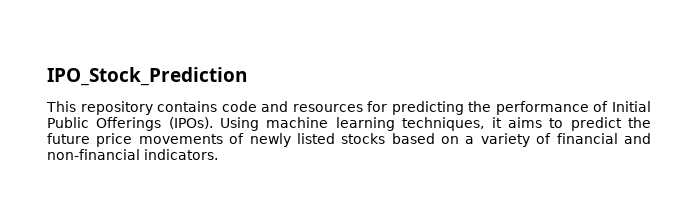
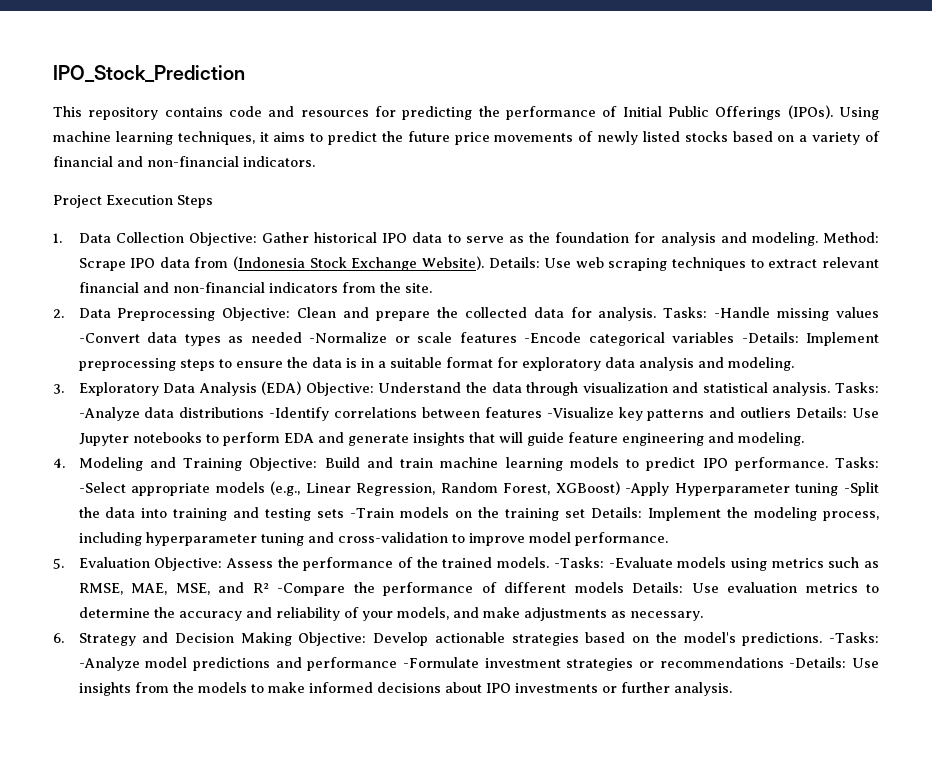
(218, 154) none -> [53,195,213,208] [53,232,880,246] [78,256,879,271] [78,282,432,293] [53,307,880,321] [78,332,879,346] [78,357,794,371] [53,381,880,396] [78,407,880,421] [78,432,804,446] [53,457,880,471] [78,481,880,496] [78,507,880,521] [78,532,668,546] [53,557,879,571] [78,582,879,596] [78,607,703,621] [53,632,880,646] [78,657,879,671] [78,682,732,696] // Project Execution Steps // 1. Data Collection Objective: Gather historical IPO data to serve as the foundation for analysis and modeling. Method: Scrape IPO data from (Indonesia Stock Exchange Website). Details: Use web scraping techniques to extract relevant financial and non-financial indicators from the site. // 2. Data Preprocessing Objective: Clean and prepare the collected data for analysis. Tasks: -Handle missing values -Convert data types as needed -Normalize or scale features -Encode categorical variables -Details: Implement preprocessing steps to ensure the data is in a suitable format for exploratory data analysis and modeling. // 3. Exploratory Data Analysis (EDA) Objective: Understand the data through visualization and statistical analysis. Tasks: -Analyze data distributions -Identify correlations between features -Visualize key patterns and outliers Details: Use Jupyter notebooks to perform EDA and generate insights that will guide feature engineering and modeling. // 4. Modeling and Training Objective: Build and train machine learning models to predict IPO performance. Tasks: -Select appropriate models (e.g., Linear Regression, Random Forest, XGBoost) -Apply Hyperparameter tuning -Split the data into training and testing sets -Train models on the training set Details: Implement the modeling process, including hyperparameter tuning and cross-validation to improve model performance. // 5. Evaluation Objective: Assess the performance of the trained models. -Tasks: -Evaluate models using metrics such as RMSE, MAE, MSE, and R² -Compare the performance of different models Details: Use evaluation metrics to determine the accuracy and reliability of your models, and make adjustments as necessary. // 6. Strategy and Decision Making Objective: Develop actionable strategies based on the model's predictions. -Tasks: -Analyze model predictions and performance -Formulate investment strategies or recommendations -Details: Use insights from the models to make informed decisions about IPO investments or further analysis.

